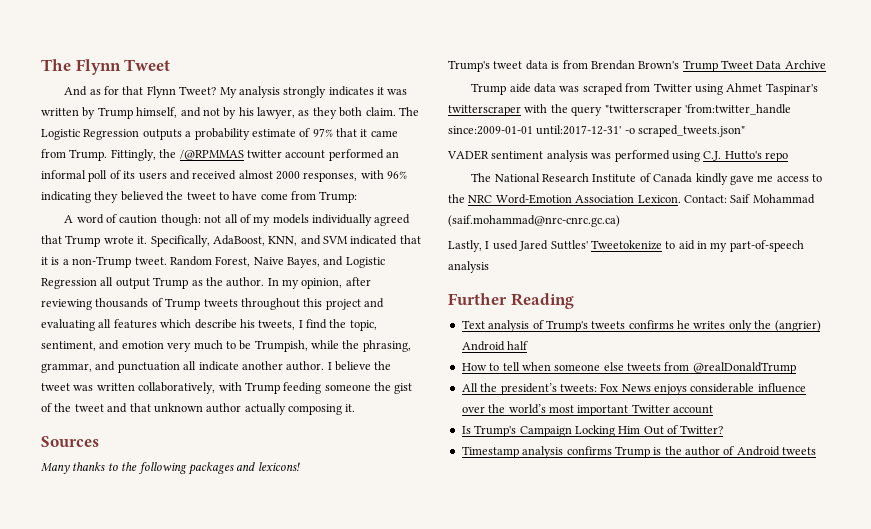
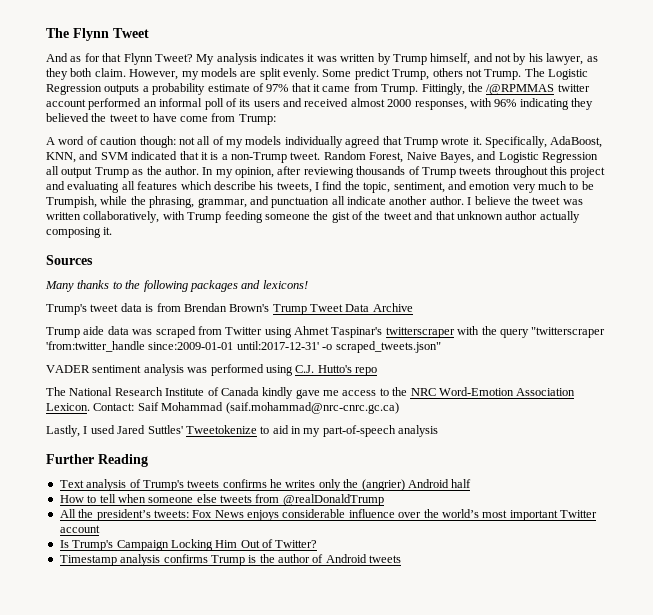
[283,86,327,98] strongly -> (257, 59) none
(396, 111) none -> [129,68,522,80] However, my models are split evenly. Some predict Trump, others not Trump.

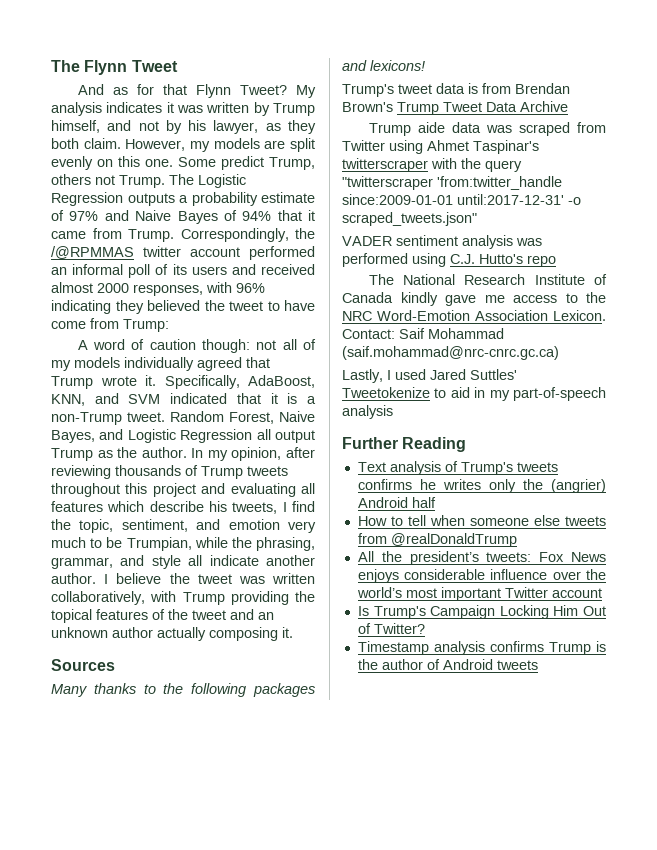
[283,68,319,80] evenly. -> [51,156,173,170] evenly on this one.
(289, 88) none -> [104,210,272,224] and Naive Bayes of 94%
[421,83,465,95] Fittingly, -> [180,228,289,242] Correspondingly,
[46,196,97,208] Trumpish, -> [126,537,192,551] Trumpian,
[271,197,330,208] punctuation -> [151,555,181,569] style
[224,211,350,223] feeding someone the gist -> [230,591,315,605] [51,609,148,623] providing the topical features
[435,211,455,220] that -> [258,612,274,620] an

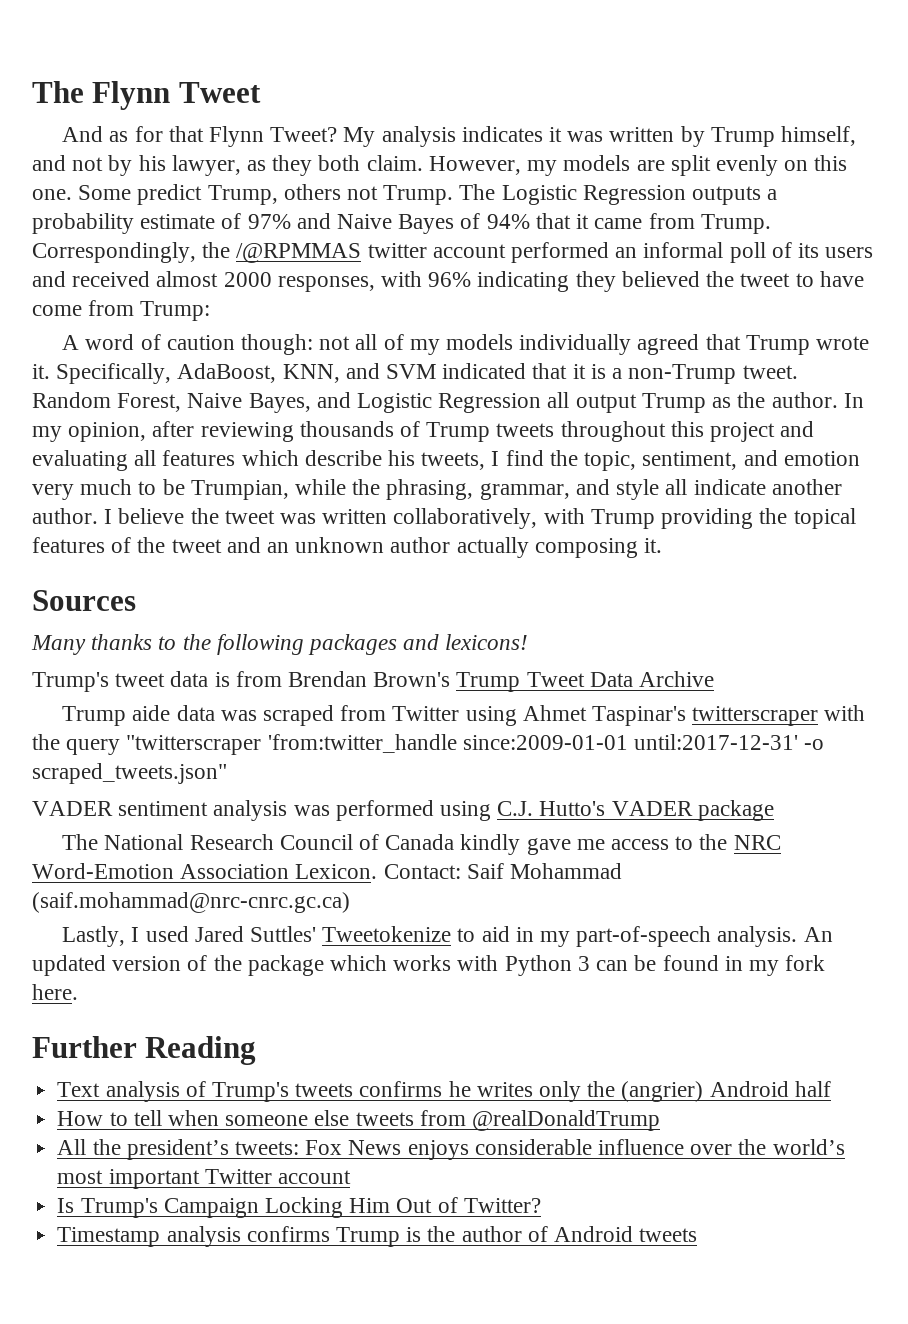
[527,255,556,267] repo -> [611,800,774,821] VADER package
[534,274,585,285] Institute -> [279,834,353,850] Council
[342,405,393,419] analysis -> [717,926,833,947] [32,955,826,976] [32,984,78,1000] analysis. An updated version of the package which works with Python 3 can be found in my fork here.

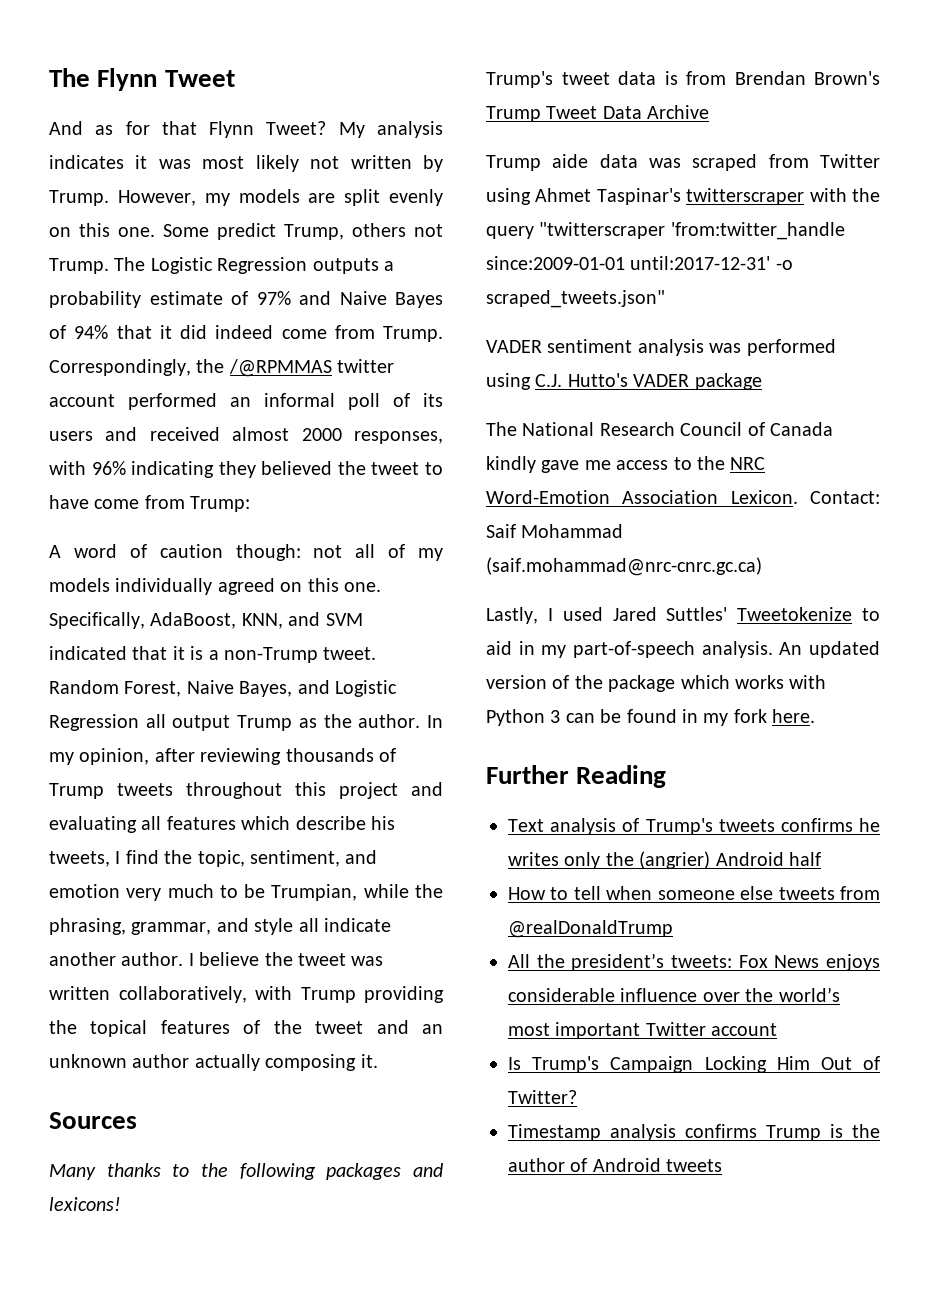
[609,126,857,147] [32,155,423,176] written by Trump himself, and not by his lawyer, as they both claim. -> [202,155,443,172] [49,190,109,206] most likely not written by Trump.
[594,218,643,229] came -> [180,325,327,339] did indeed come
[705,334,870,355] [32,364,50,379] that Trump wrote it. -> [280,578,381,592] on this one.

